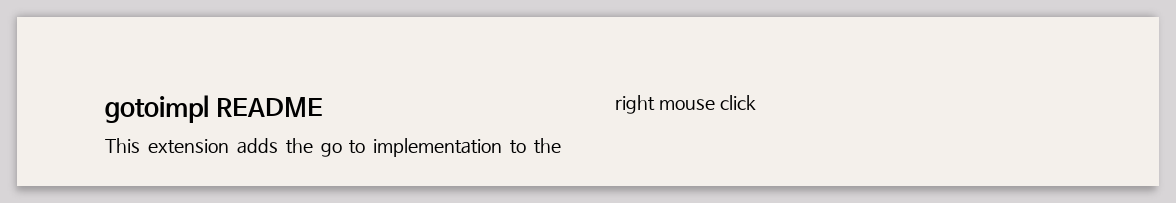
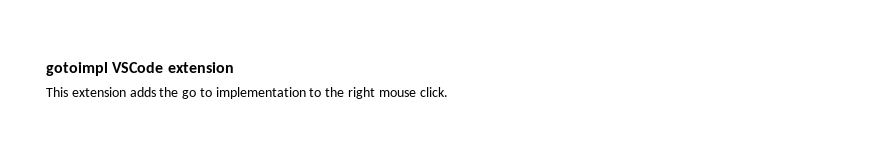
[215,97,323,117] README -> [112,62,234,73] VSCode extension
[719,95,756,110] click -> [419,87,448,97] click.

